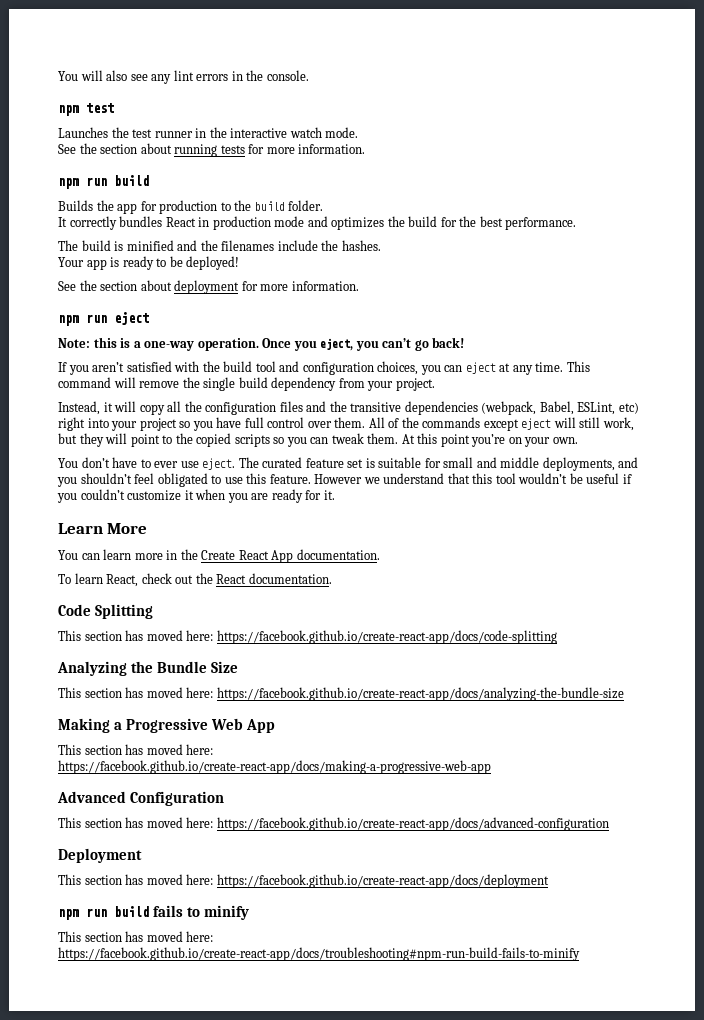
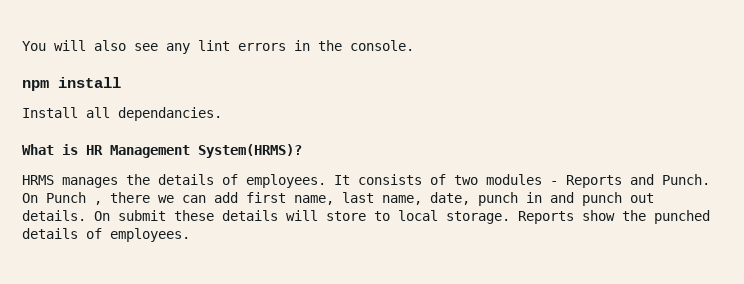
[86,103,114,113] [58,127,359,138] [58,143,366,157] [58,175,149,189] [58,200,324,214] [58,216,577,230] [58,240,381,251] [58,256,240,270] [58,280,359,294] [58,312,149,326] [58,337,465,351] [58,361,590,375] [58,377,435,391] [58,401,639,415] [58,417,634,431] [58,433,578,447] [58,457,639,471] [57,473,632,487] [57,489,335,503] [58,523,148,534] [58,549,380,563] [58,573,332,587] [58,604,153,619] [58,630,557,644] [57,661,238,676] [58,687,624,701] [58,718,275,733] [58,744,214,755] [58,760,491,774] [57,791,224,806] [58,817,609,831] [58,848,142,863] [58,874,549,888] [58,905,249,920] [58,931,214,942] [58,947,580,961] test // Launches the test runner in the interactive watch mode. // See the section about running tests for more information. // npm run build // Builds the app for production to the build folder. // It correctly bundles React in production mode and optimizes the build for the best performance. // The build is minified and the filenames include the hashes. // Your app is ready to be deployed! // See the section about deployment for more information. // npm run eject // Note: this is a one-way operation. Once you eject, you can’t go back! // If you aren’t satisfied with the build tool and configuration choices, you can eject at any time. This command will remove the single build dependency from your project. // Instead, it will copy all the configuration files and the transitive dependencies (webpack, Babel, ESLint, etc) right into your project so you have full control over them. All of the commands except eject will still work, but they will point to the copied scripts so you can tweak them. At this point you’re on your own. // You don’t have to ever use eject. The curated feature set is suitable for small and middle deployments, and you shouldn’t feel obligated to use this feature. However we understand that this tool wouldn’t be useful if you couldn’t customize it when you are ready for it. // Learn More // You can learn more in the Create React App documentation. // To learn React, check out the React documentation. // Code Splitting // This section has moved here: https://facebook.github.io/create-react-app/docs/code-splitting // Analyzing the Bundle Size // This section has moved here: https://facebook.github.io/create-react-app/docs/analyzing-the-bundle-size // Making a Progressive Web App // This section has moved here: https://facebook.github.io/create-react-app/docs/making-a-progressive-web-app // Advanced Configuration // This section has moved here: https://facebook.github.io/create-react-app/docs/advanced-configuration // Deployment // This section has moved here: https://facebook.github.io/create-react-app/docs/deployment // npm run build fails to minify // This section has moved here: https://facebook.github.io/create-react-app/docs/troubleshooting#npm-run-build-fails-to-minify -> [58,77,121,88] [22,107,222,121] [22,144,302,158] [22,174,710,188] [22,192,654,206] [22,210,710,224] [22,228,190,242] install // Install all dependancies. // What is HR Management System(HRMS)? // HRMS manages the details of employees. It consists of two modules - Reports and Punch. On Punch , there we can add first name, last name, date, punch in and punch out details. On submit these details will store to local storage. Reports show the punched details of employees.

